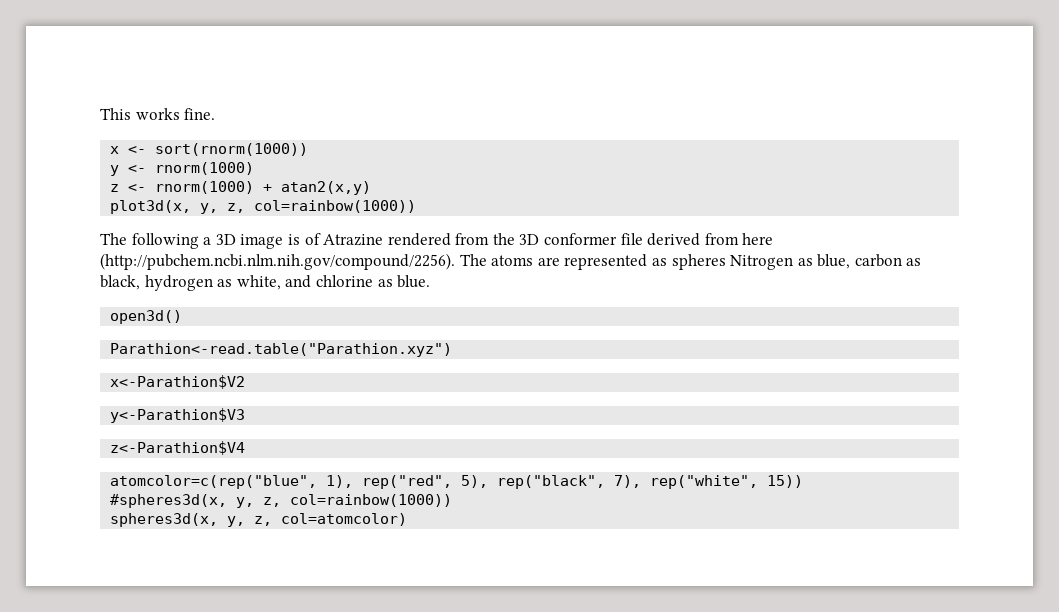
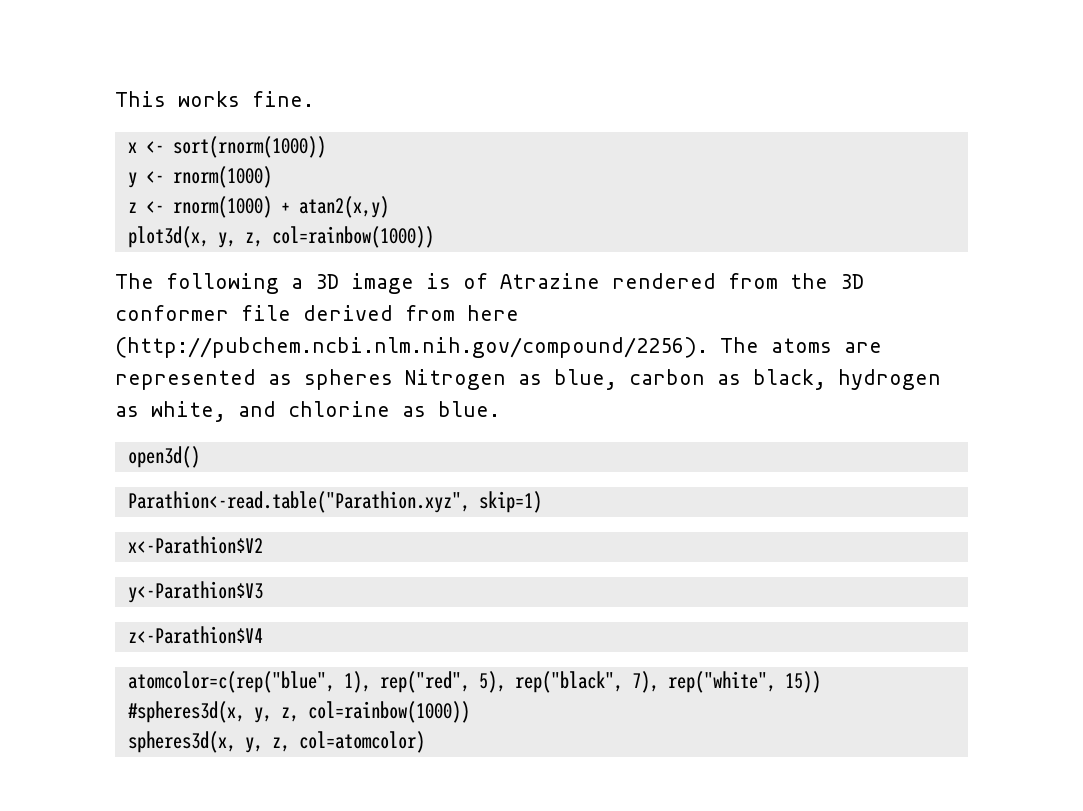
[110,343,453,357] Parathion<-read.table("Parathion.xyz") -> [127,491,542,513] Parathion<-read.table("Parathion.xyz", skip=1)

